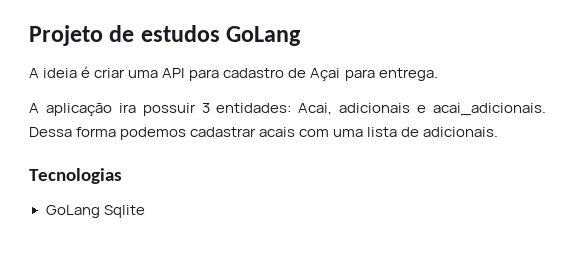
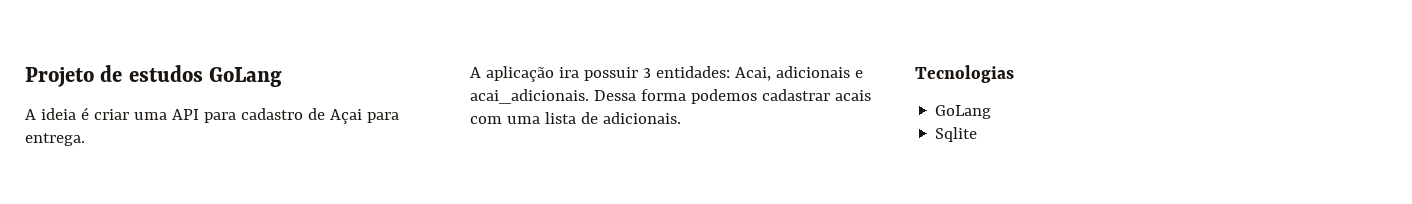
(100, 211) none -> (992, 112) //

